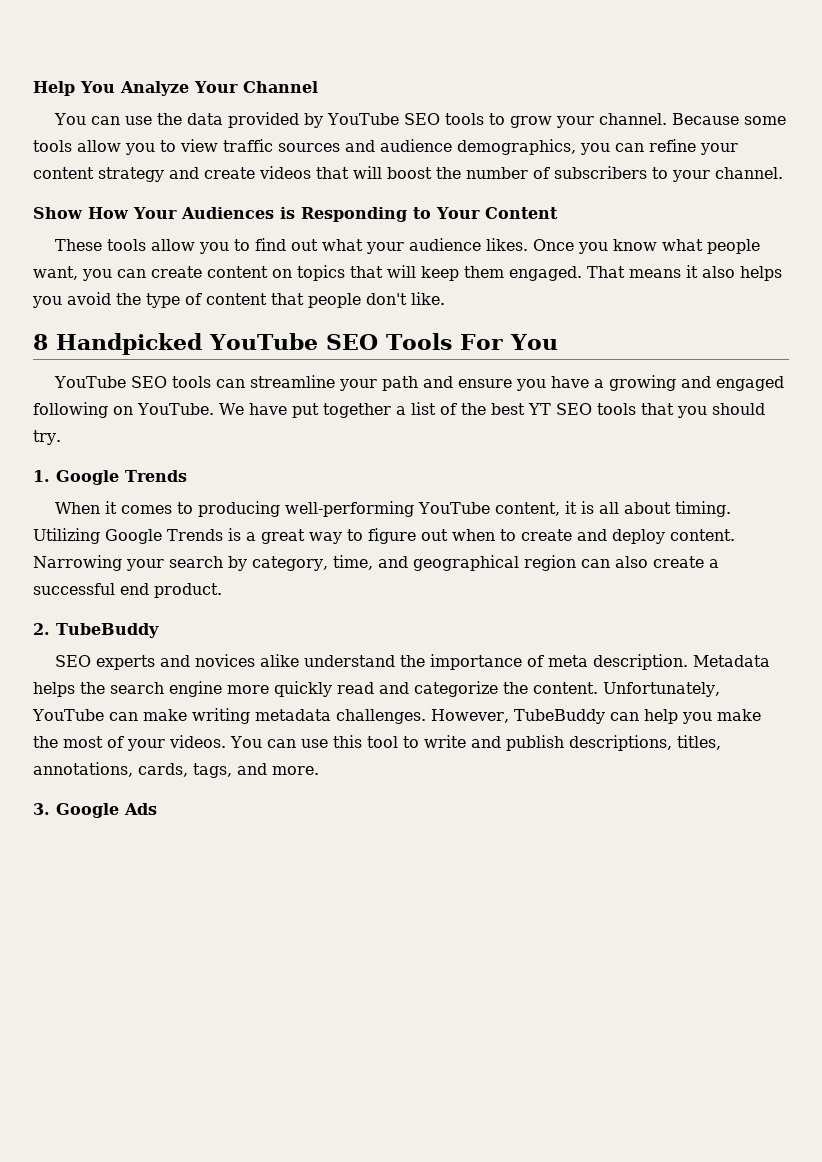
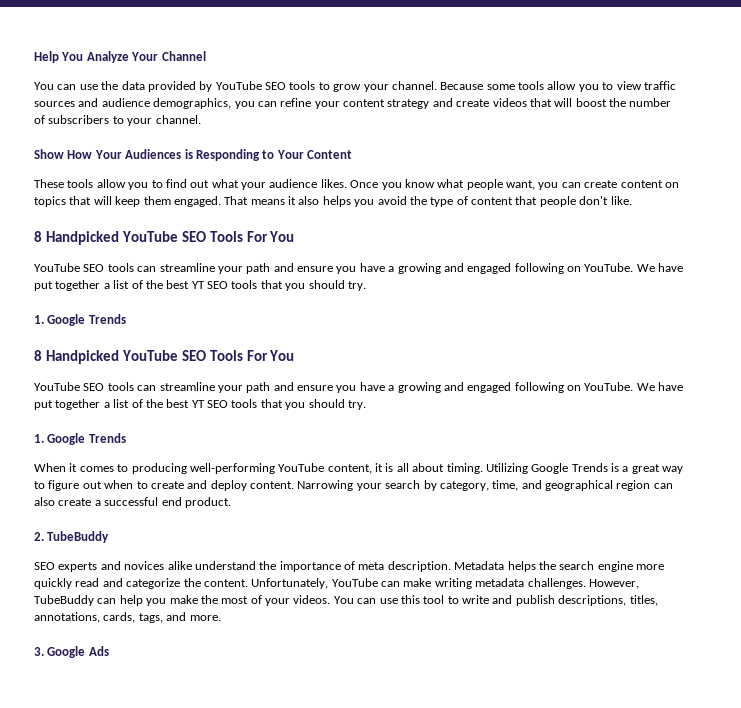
(187, 476) none -> [34,350,295,364] [34,382,684,393] [34,399,366,410] [34,433,126,445] // 8 Handpicked YouTube SEO Tools For You // YouTube SEO tools can streamline your path and ensure you have a growing and engaged following on YouTube. We have put together a list of the best YT SEO tools that you should try. // 1. Google Trends

